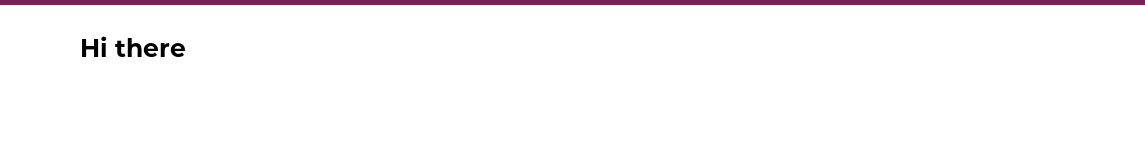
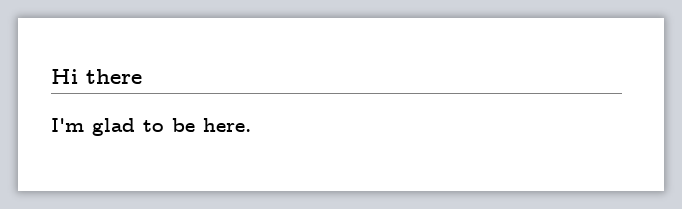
(186, 47) none -> [51,118,251,136] // I'm glad to be here.

